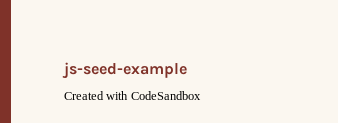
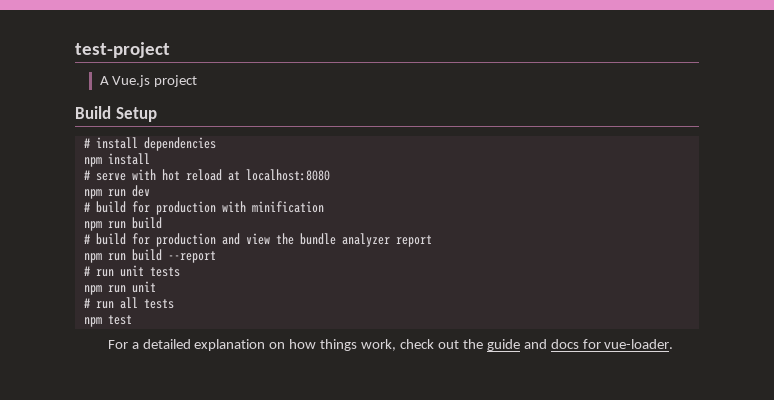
[62,62,187,79] [64,91,201,100] js-seed-example // Created with CodeSandbox -> [75,42,170,58] [99,75,198,87] [75,106,157,122] [83,137,216,151] [83,153,150,167] [83,169,330,181] [83,185,150,199] [83,201,324,215] [83,217,162,231] [83,233,432,247] [83,249,216,263] [83,265,180,277] [83,281,156,295] [83,297,174,309] [83,315,132,327] [107,339,674,351] test-project // A Vue.js project // Build Setup // # install dependencies // npm install // # serve with hot reload at localhost:8080 // npm run dev // # build for production with minification // npm run build // # build for production and view the bundle analyzer report // npm run build --report // # run unit tests // npm run unit // # run all tests // npm test // For a detailed explanation on how things work, check out the guide and docs for vue-loader.

